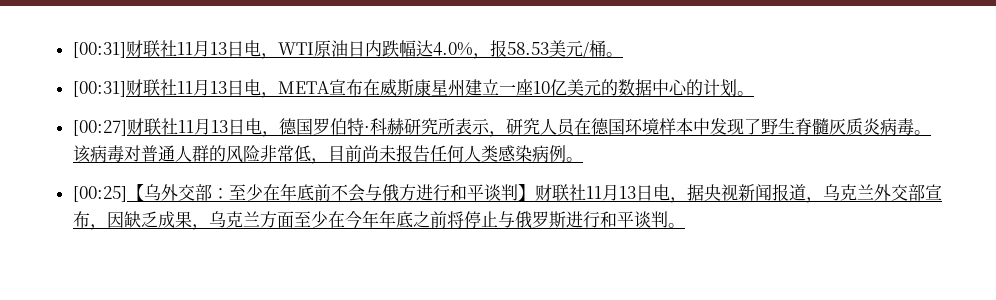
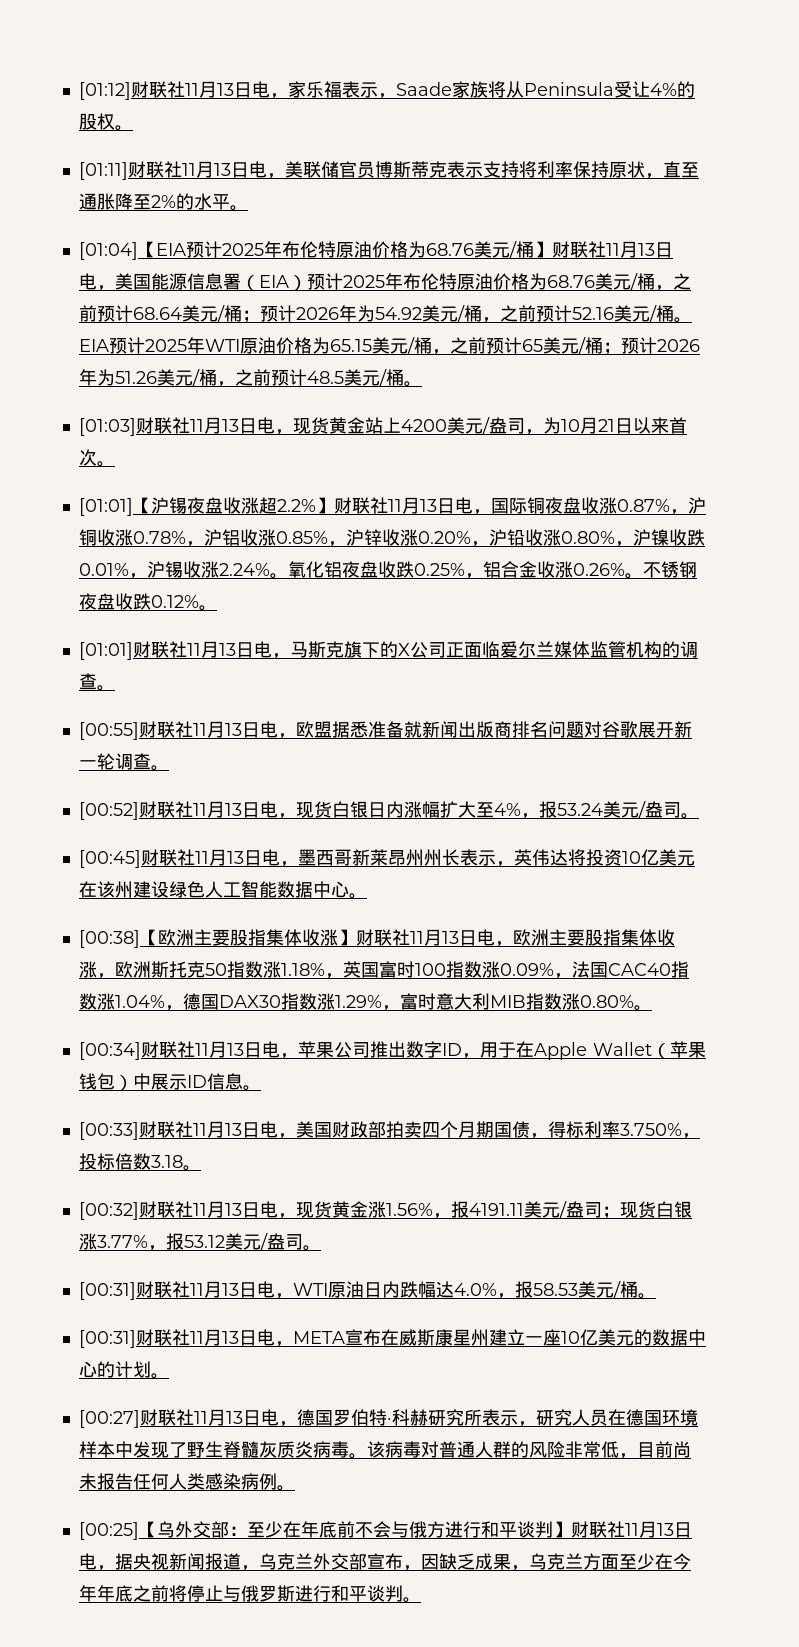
(72, 50) none -> [78,81,695,100] [78,113,133,131] [78,161,699,180] [78,193,248,211] [78,241,673,260] [78,273,691,291] [78,305,692,323] [78,337,700,355] [78,369,422,387] [78,417,687,436] [78,449,115,467] [78,497,706,516] [78,529,705,547] [78,561,697,579] [78,593,217,611] [78,641,698,660] [78,673,115,691] [78,721,692,740] [78,753,169,771] [78,801,699,820] [78,849,695,868] [78,881,367,899] [78,929,675,948] [78,961,689,979] [78,993,652,1011] [78,1041,706,1060] [78,1073,261,1091] [78,1121,700,1140] [78,1153,201,1171] [78,1201,692,1220] [78,1233,321,1251] [01:12]财联社11月13日电，家乐福表示，Saade家族将从Peninsula受让4%的股权。 // [01:11]财联社11月13日电，美联储官员博斯蒂克表示支持将利率保持原状，直至通胀降至2%的水平。 // [01:04]【EIA预计2025年布伦特原油价格为68.76美元/桶】财联社11月13日电，美国能源信息署（EIA）预计2025年布伦特原油价格为68.76美元/桶，之前预计68.64美元/桶；预计2026年为54.92美元/桶，之前预计52.16美元/桶。EIA预计2025年WTI原油价格为65.15美元/桶，之前预计65美元/桶；预计2026年为51.26美元/桶，之前预计48.5美元/桶。 // [01:03]财联社11月13日电，现货黄金站上4200美元/盎司，为10月21日以来首次。 // [01:01]【沪锡夜盘收涨超2.2%】财联社11月13日电，国际铜夜盘收涨0.87%，沪铜收涨0.78%，沪铝收涨0.85%，沪锌收涨0.20%，沪铅收涨0.80%，沪镍收跌0.01%，沪锡收涨2.24%。氧化铝夜盘收跌0.25%，铝合金收涨0.26%。不锈钢夜盘收跌0.12%。 // [01:01]财联社11月13日电，马斯克旗下的X公司正面临爱尔兰媒体监管机构的调查。 // [00:55]财联社11月13日电，欧盟据悉准备就新闻出版商排名问题对谷歌展开新一轮调查。 // [00:52]财联社11月13日电，现货白银日内涨幅扩大至4%，报53.24美元/盎司。 // [00:45]财联社11月13日电，墨西哥新莱昂州州长表示，英伟达将投资10亿美元在该州建设绿色人工智能数据中心。 // [00:38]【欧洲主要股指集体收涨】财联社11月13日电，欧洲主要股指集体收涨，欧洲斯托克50指数涨1.18%，英国富时100指数涨0.09%，法国CAC40指数涨1.04%，德国DAX30指数涨1.29%，富时意大利MIB指数涨0.80%。 // [00:34]财联社11月13日电，苹果公司推出数字ID，用于在Apple Wallet（苹果钱包）中展示ID信息。 // [00:33]财联社11月13日电，美国财政部拍卖四个月期国债，得标利率3.750%，投标倍数3.18。 // [00:32]财联社11月13日电，现货黄金涨1.56%，报4191.11美元/盎司；现货白银涨3.77%，报53.12美元/盎司。 //

